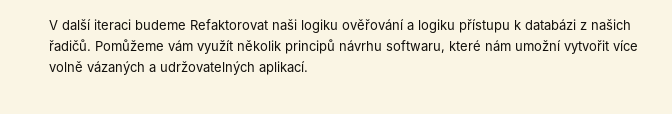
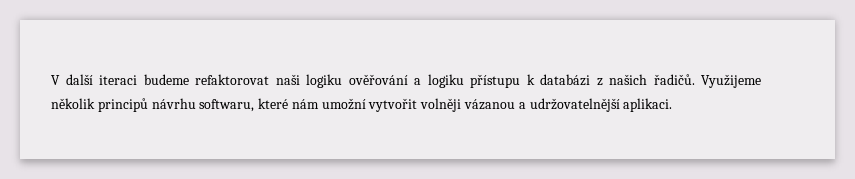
[190,19,268,31] Refaktorovat -> [195,74,269,85] refaktorovat
[95,39,233,54] Pomůžeme vám využít -> [701,74,761,88] Využijeme
[613,40,638,51] [49,61,308,75] více volně vázaných a udržovatelných aplikací. -> [420,98,673,112] volněji vázanou a udržovatelnější aplikaci.

